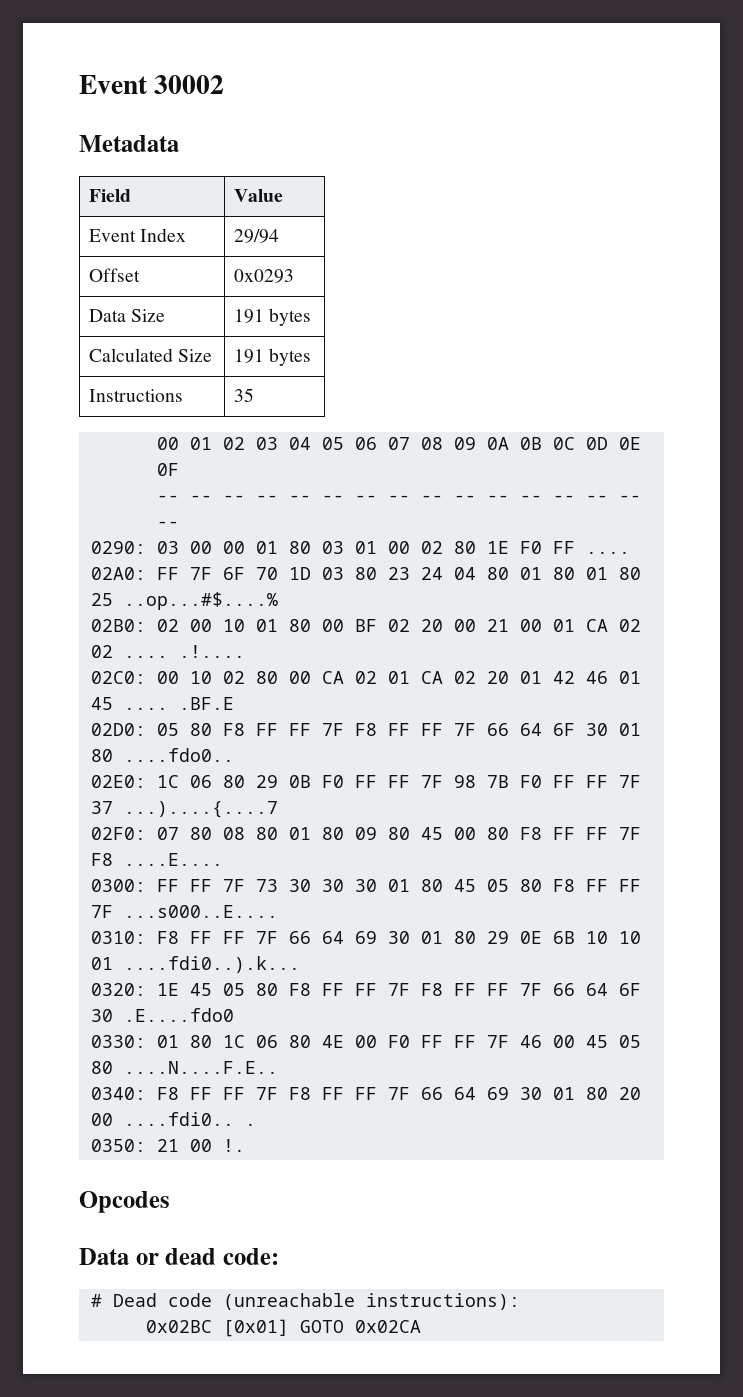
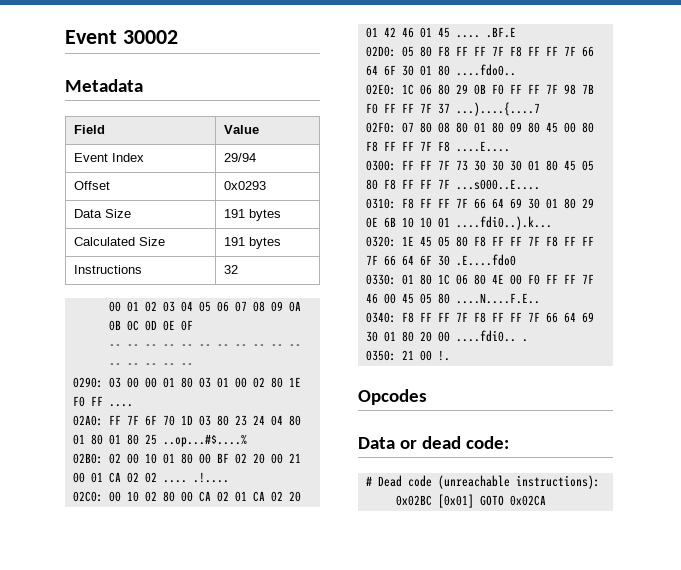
[234,388,255,402] 35 -> [223,265,238,274] 32

